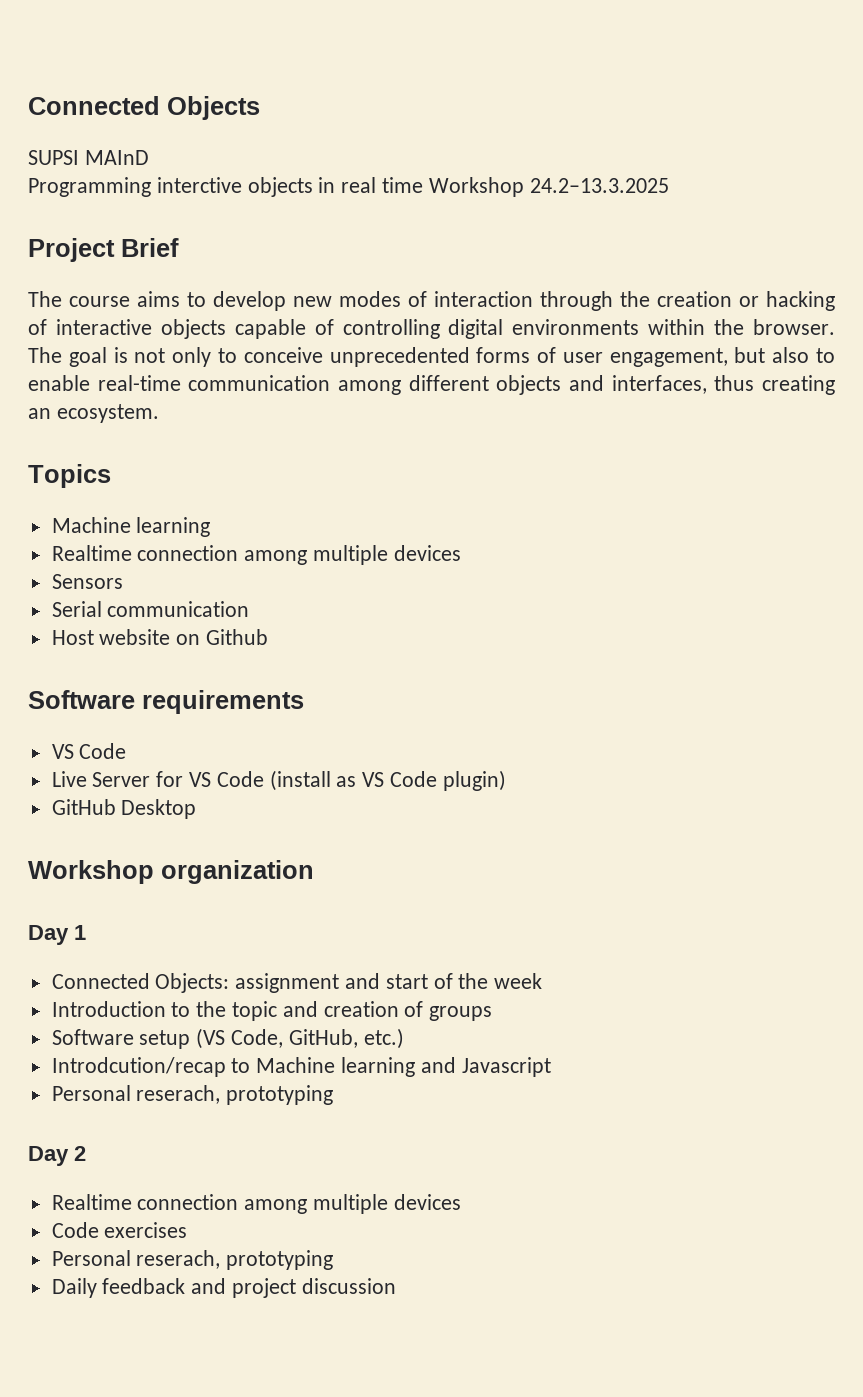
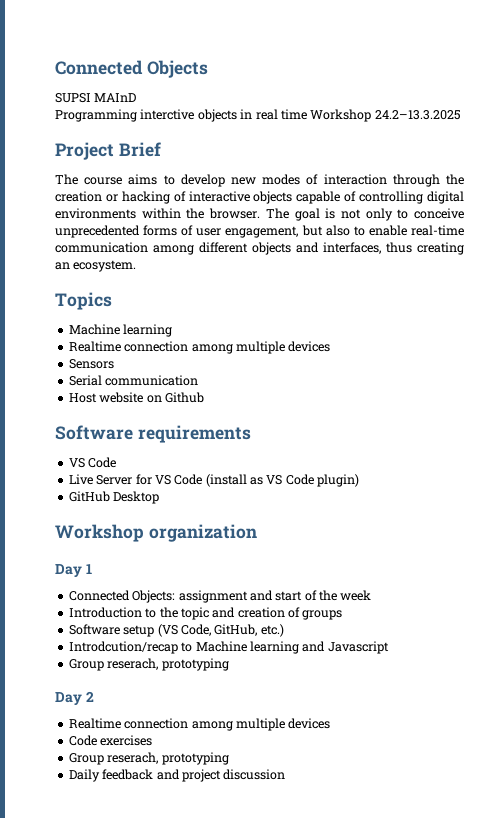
[51,1085,131,1101] Personal -> [68,659,104,671] Group
[51,1250,131,1266] Personal -> [68,753,104,765] Group

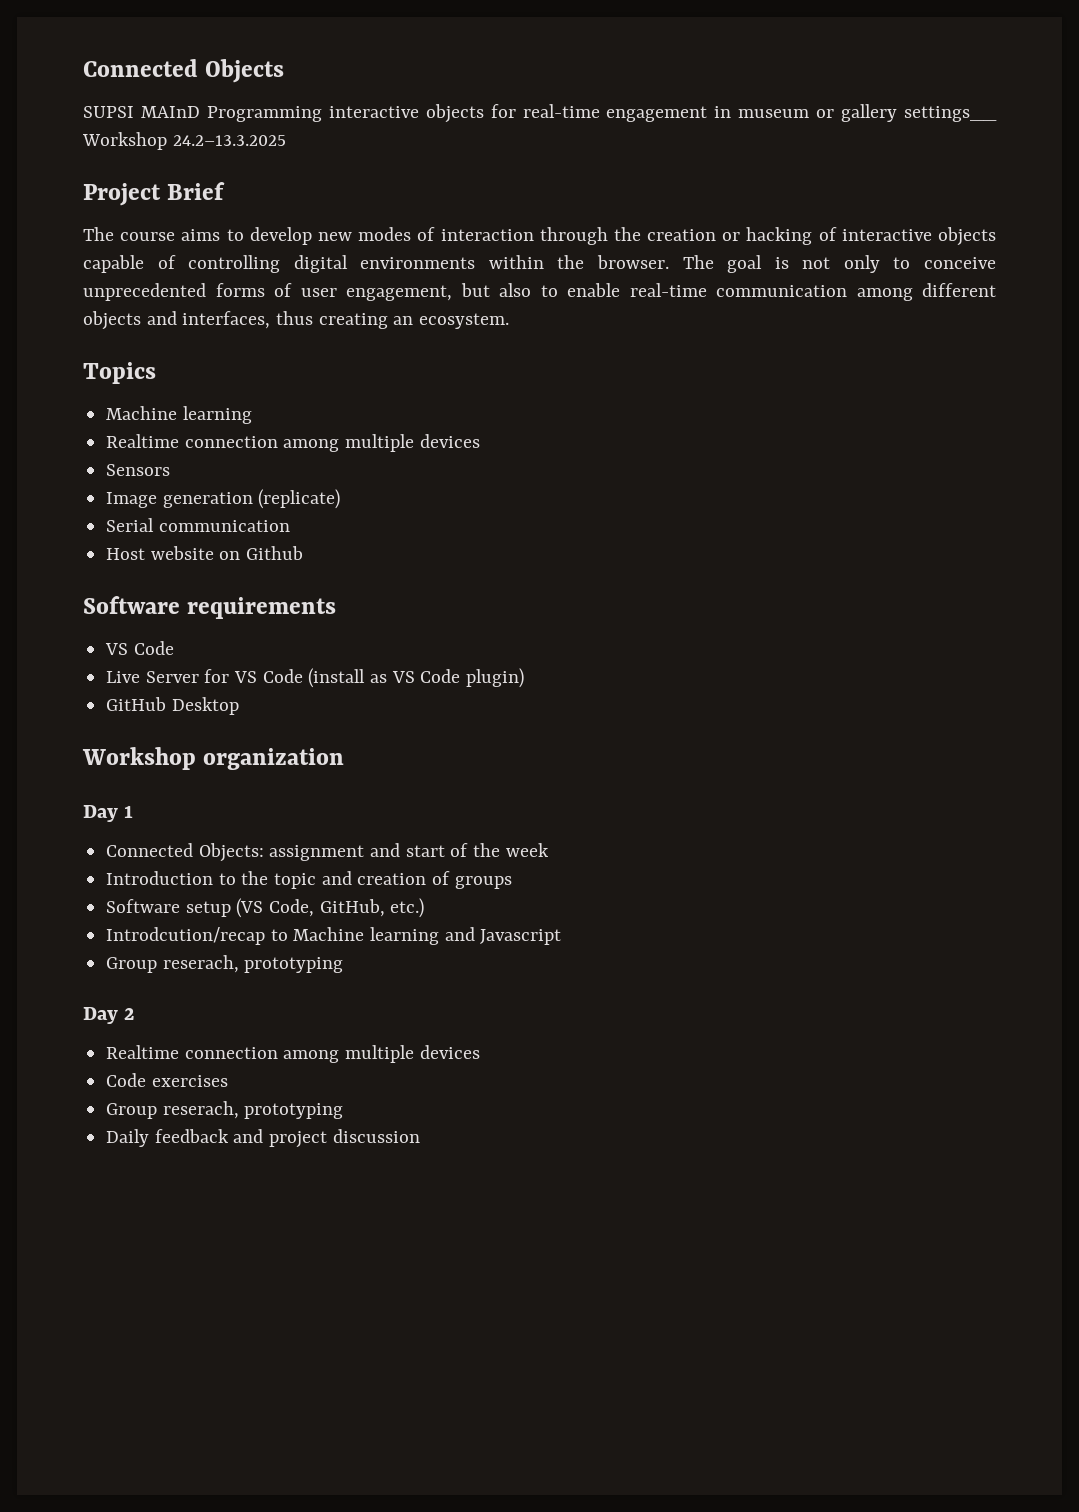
[55,109,307,122] // Programming interctive objects in real time -> [206,104,997,123] Programming interactive objects for real-time engagement in museum or gallery settings__
(114, 364) none -> [106,489,341,509] // Image generation (replicate)

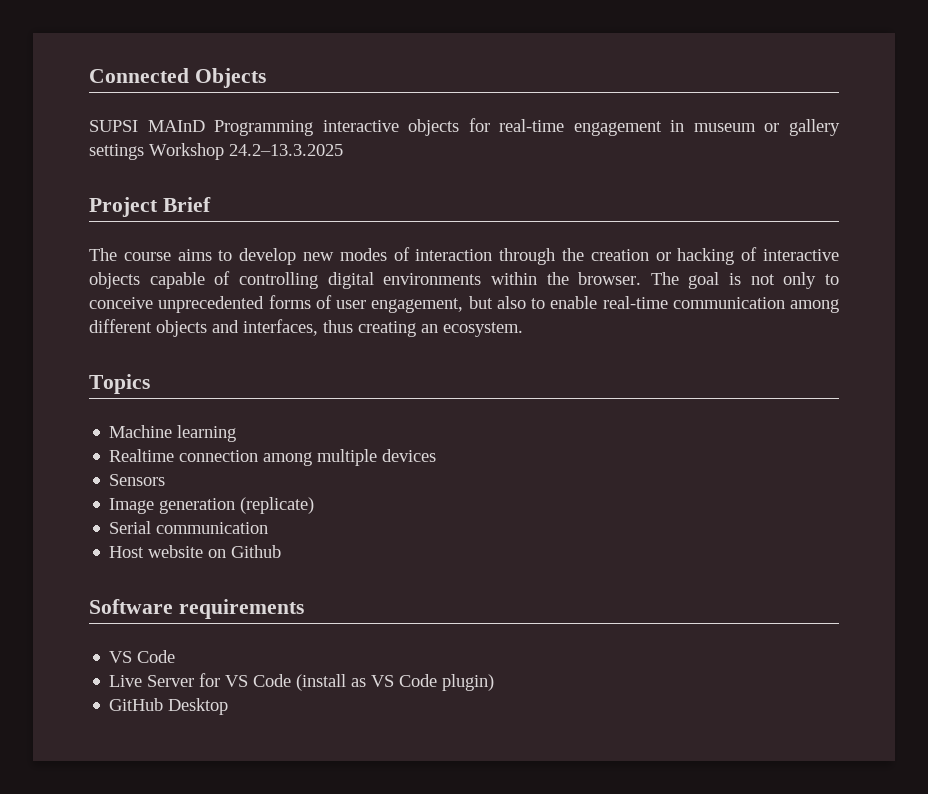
[903,106,997,122] settings__ -> [89,144,144,160] settings
[82,747,345,770] [83,805,134,822] [106,843,549,862] [106,871,512,889] [106,898,425,918] [106,927,562,945] [106,955,344,973] [83,1007,135,1024] [106,1045,480,1063] [106,1073,228,1087] [106,1101,344,1119] [106,1129,420,1148] // Workshop organization // Day 1 // Connected Objects: assignment and start of the week // Introduction to the topic and creation of groups // Software setup (VS Code, GitHub, etc.) // Introdcution/recap to Machine learning and Javascript // Group reserach, prototyping // Day 2 // Realtime connection among multiple devices // Code exercises // Group reserach, prototyping // Daily feedback and project discussion -> (229, 706) none

